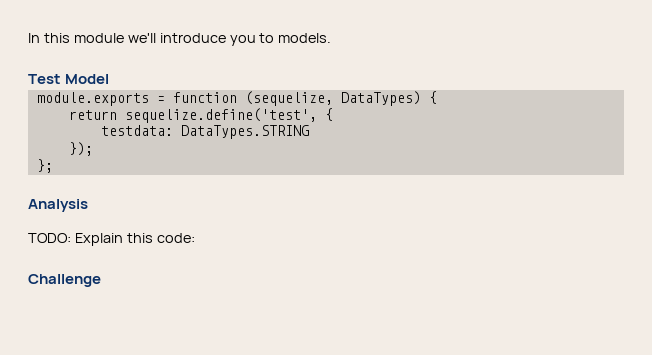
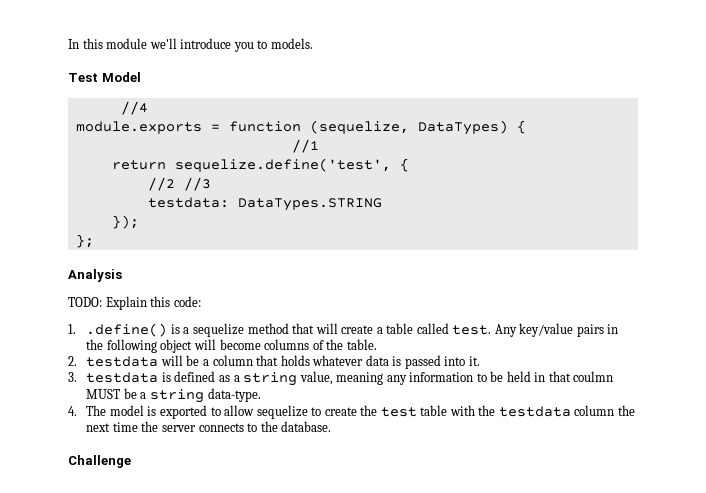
(110, 79) none -> [120,101,148,115] // //4
(437, 97) none -> [291,139,319,153] // //1
(333, 114) none -> [147,177,211,191] // //2 //3
(195, 238) none -> [68,323,619,337] [86,339,377,353] [68,355,480,369] [68,371,614,386] [86,388,261,403] [68,405,635,419] [86,421,332,432] // 1. .define() is a sequelize method that will create a table called test. Any key/value pairs in the following object will become columns of the table. // 2. testdata will be a column that holds whatever data is passed into it. // 3. testdata is defined as a string value, meaning any information to be held in that coulmn MUST be a string data-type. // 4. The model is exported to allow sequelize to create the test table with the testdata column the next time the server connects to the database.

